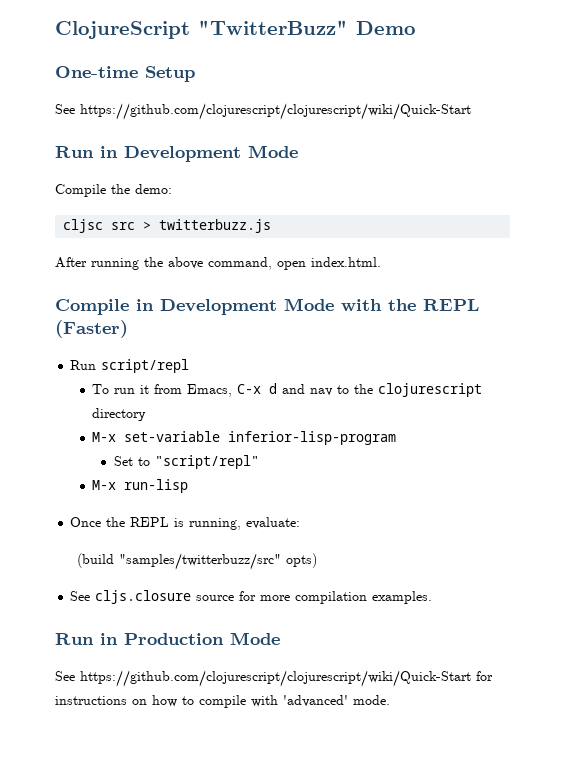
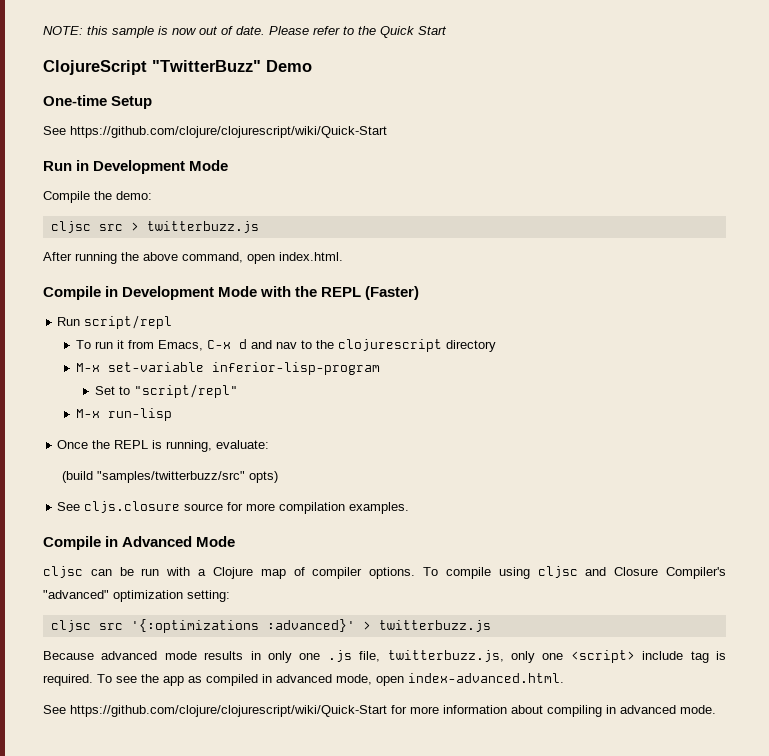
(55, 30) none -> [43,26,447,38] NOTE: this sample is now out of date. Please refer to the Quick Start //
[80,103,471,120] https://github.com/clojurescript/clojurescript/wiki/Quick-Start -> [70,126,387,138] https://github.com/clojure/clojurescript/wiki/Quick-Start
[55,632,280,645] [55,670,493,687] [55,695,348,708] Run in Production Mode // See https://github.com/clojurescript/clojurescript/wiki/Quick-Start for instructions on how to compile with 'advanced' -> [43,536,236,550] [43,566,727,579] [43,590,230,602] [50,619,491,633] [43,650,726,663] [43,673,564,686] [43,705,676,717] Compile in Advanced Mode // cljsc can be run with a Clojure map of compiler options. To compile using cljsc and Closure Compiler's "advanced" optimization setting: // cljsc src '{:optimizations :advanced}' > twitterbuzz.js // Because advanced mode results in only one .js file, twitterbuzz.js, only one <script> include tag is required. To see the app as compiled in advanced mode, open index-advanced.html. // See https://github.com/clojure/clojurescript/wiki/Quick-Start for more information about compiling in advanced

